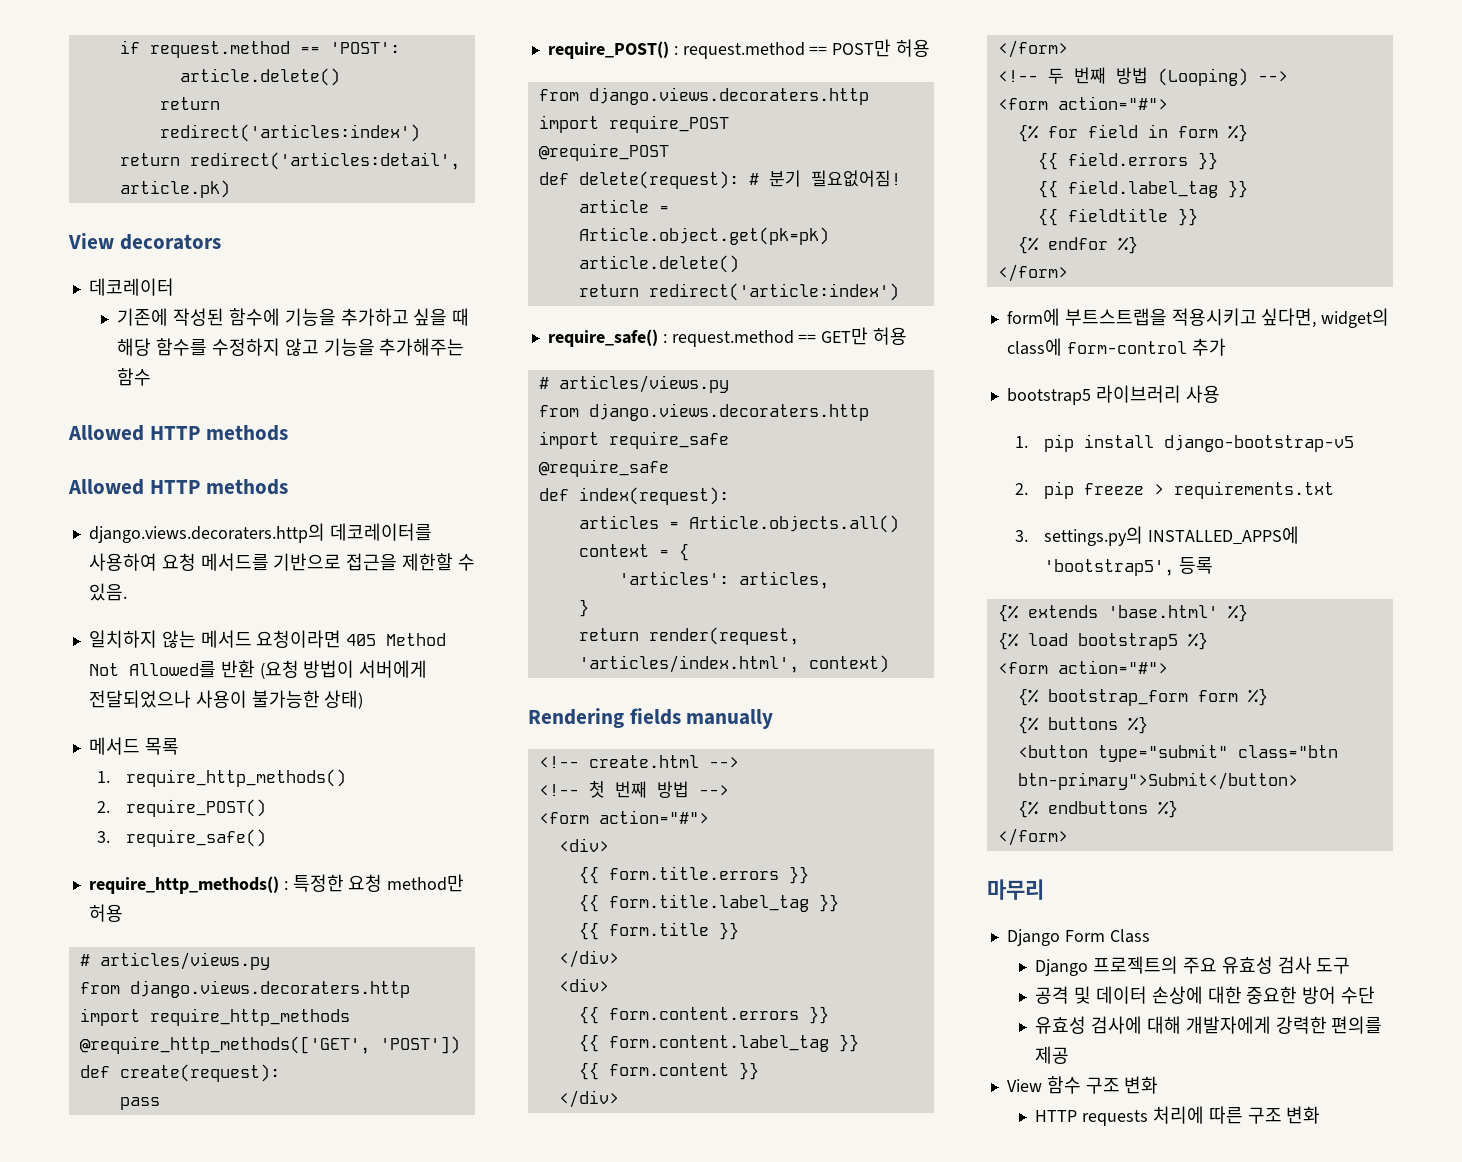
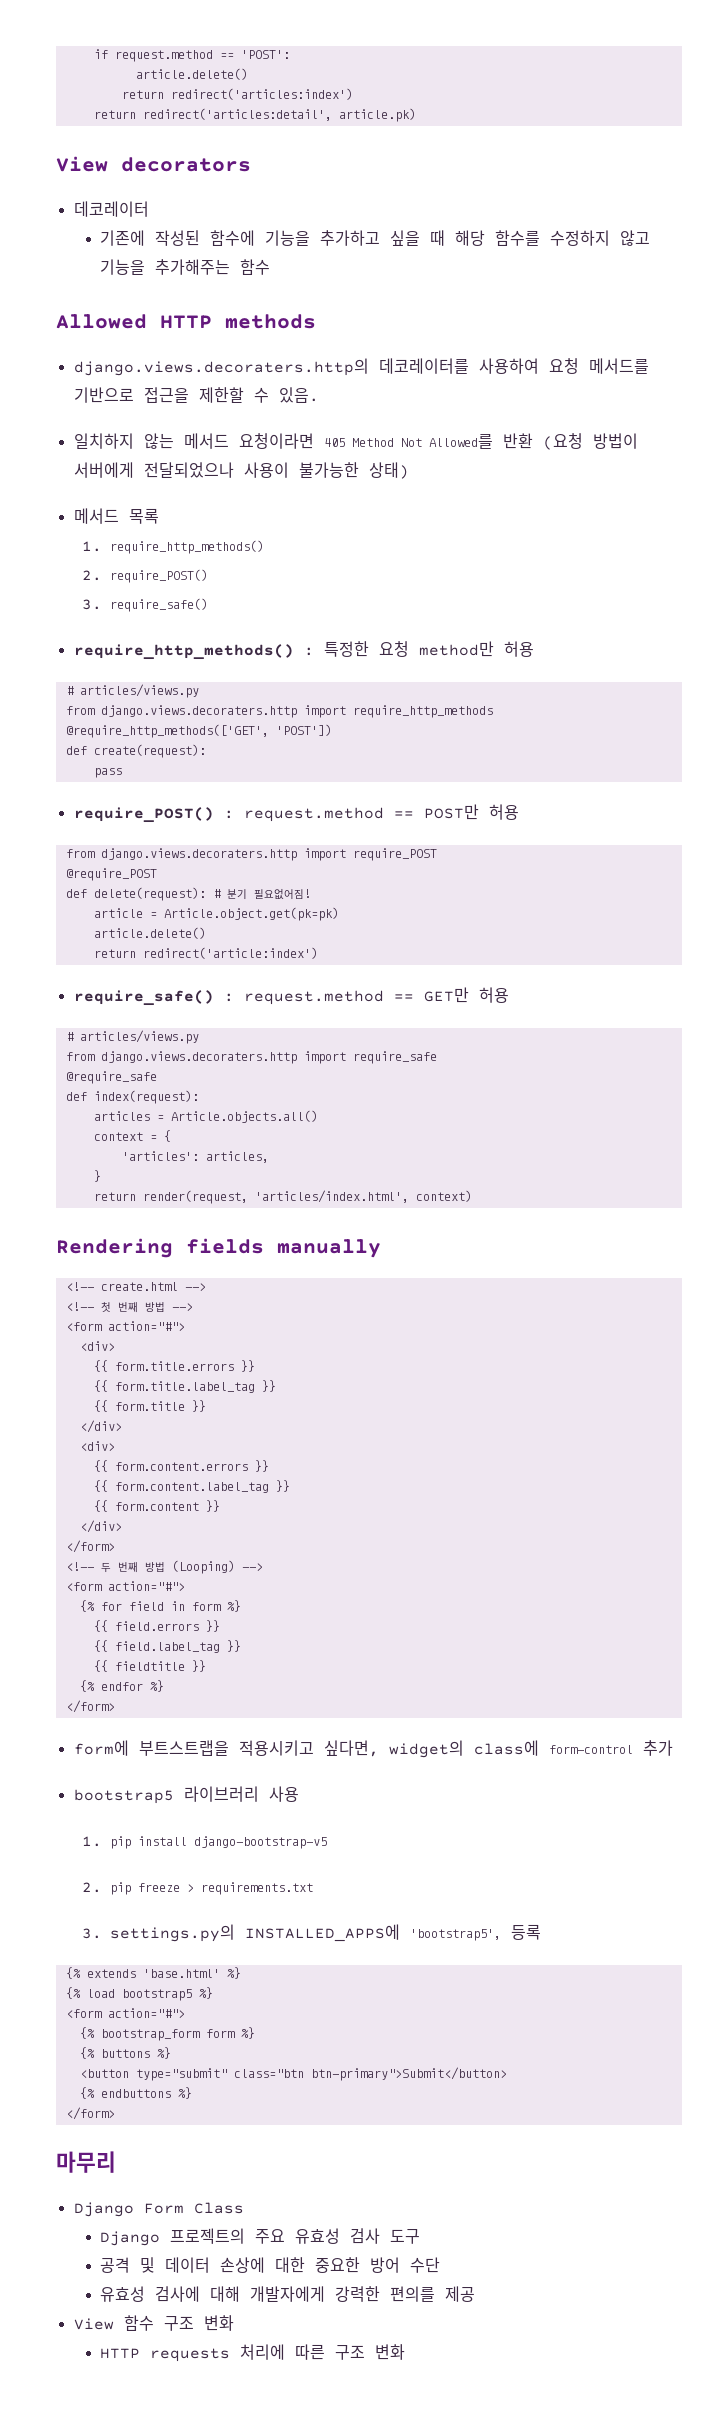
[68,479,289,495] // Allowed HTTP methods -> (316, 321) none

